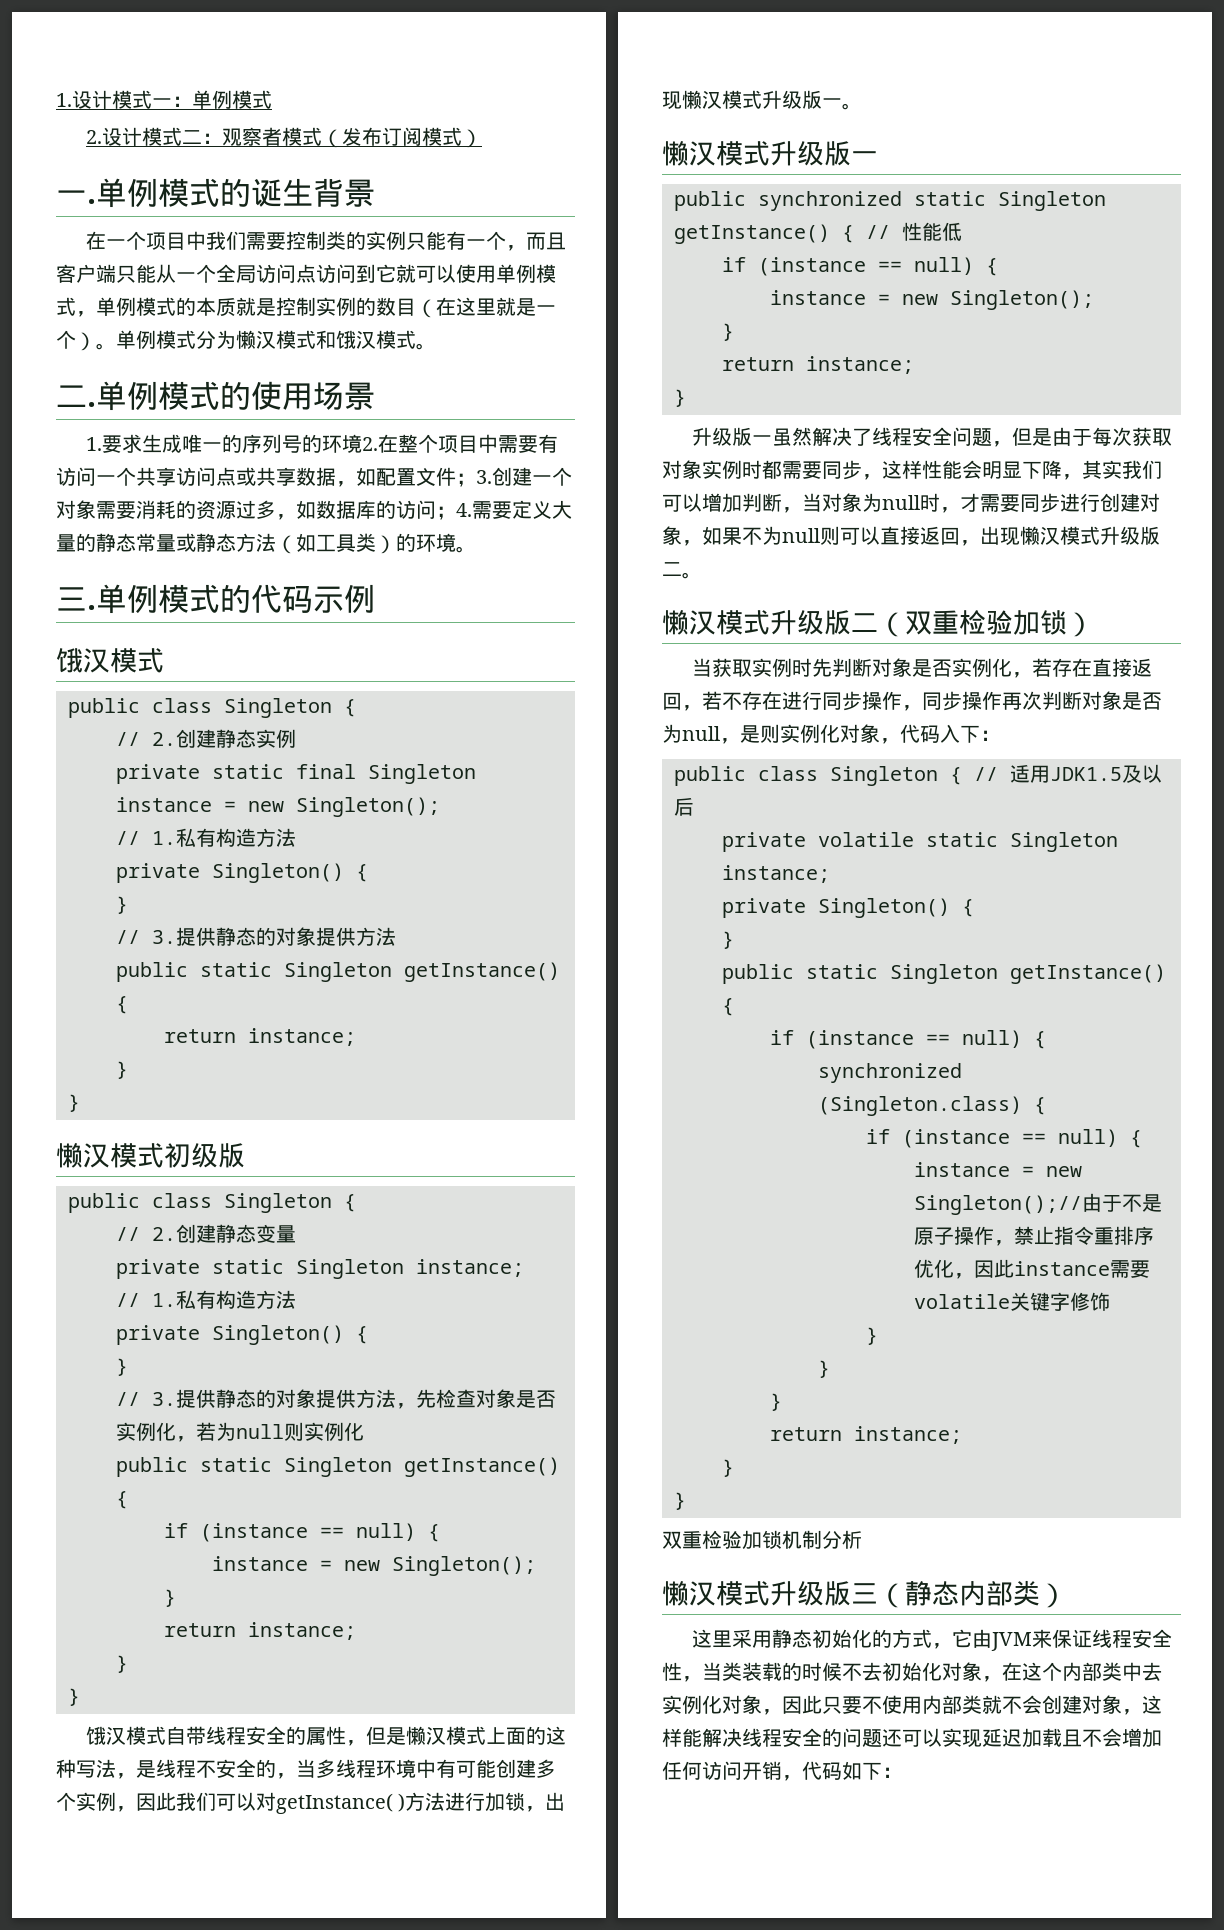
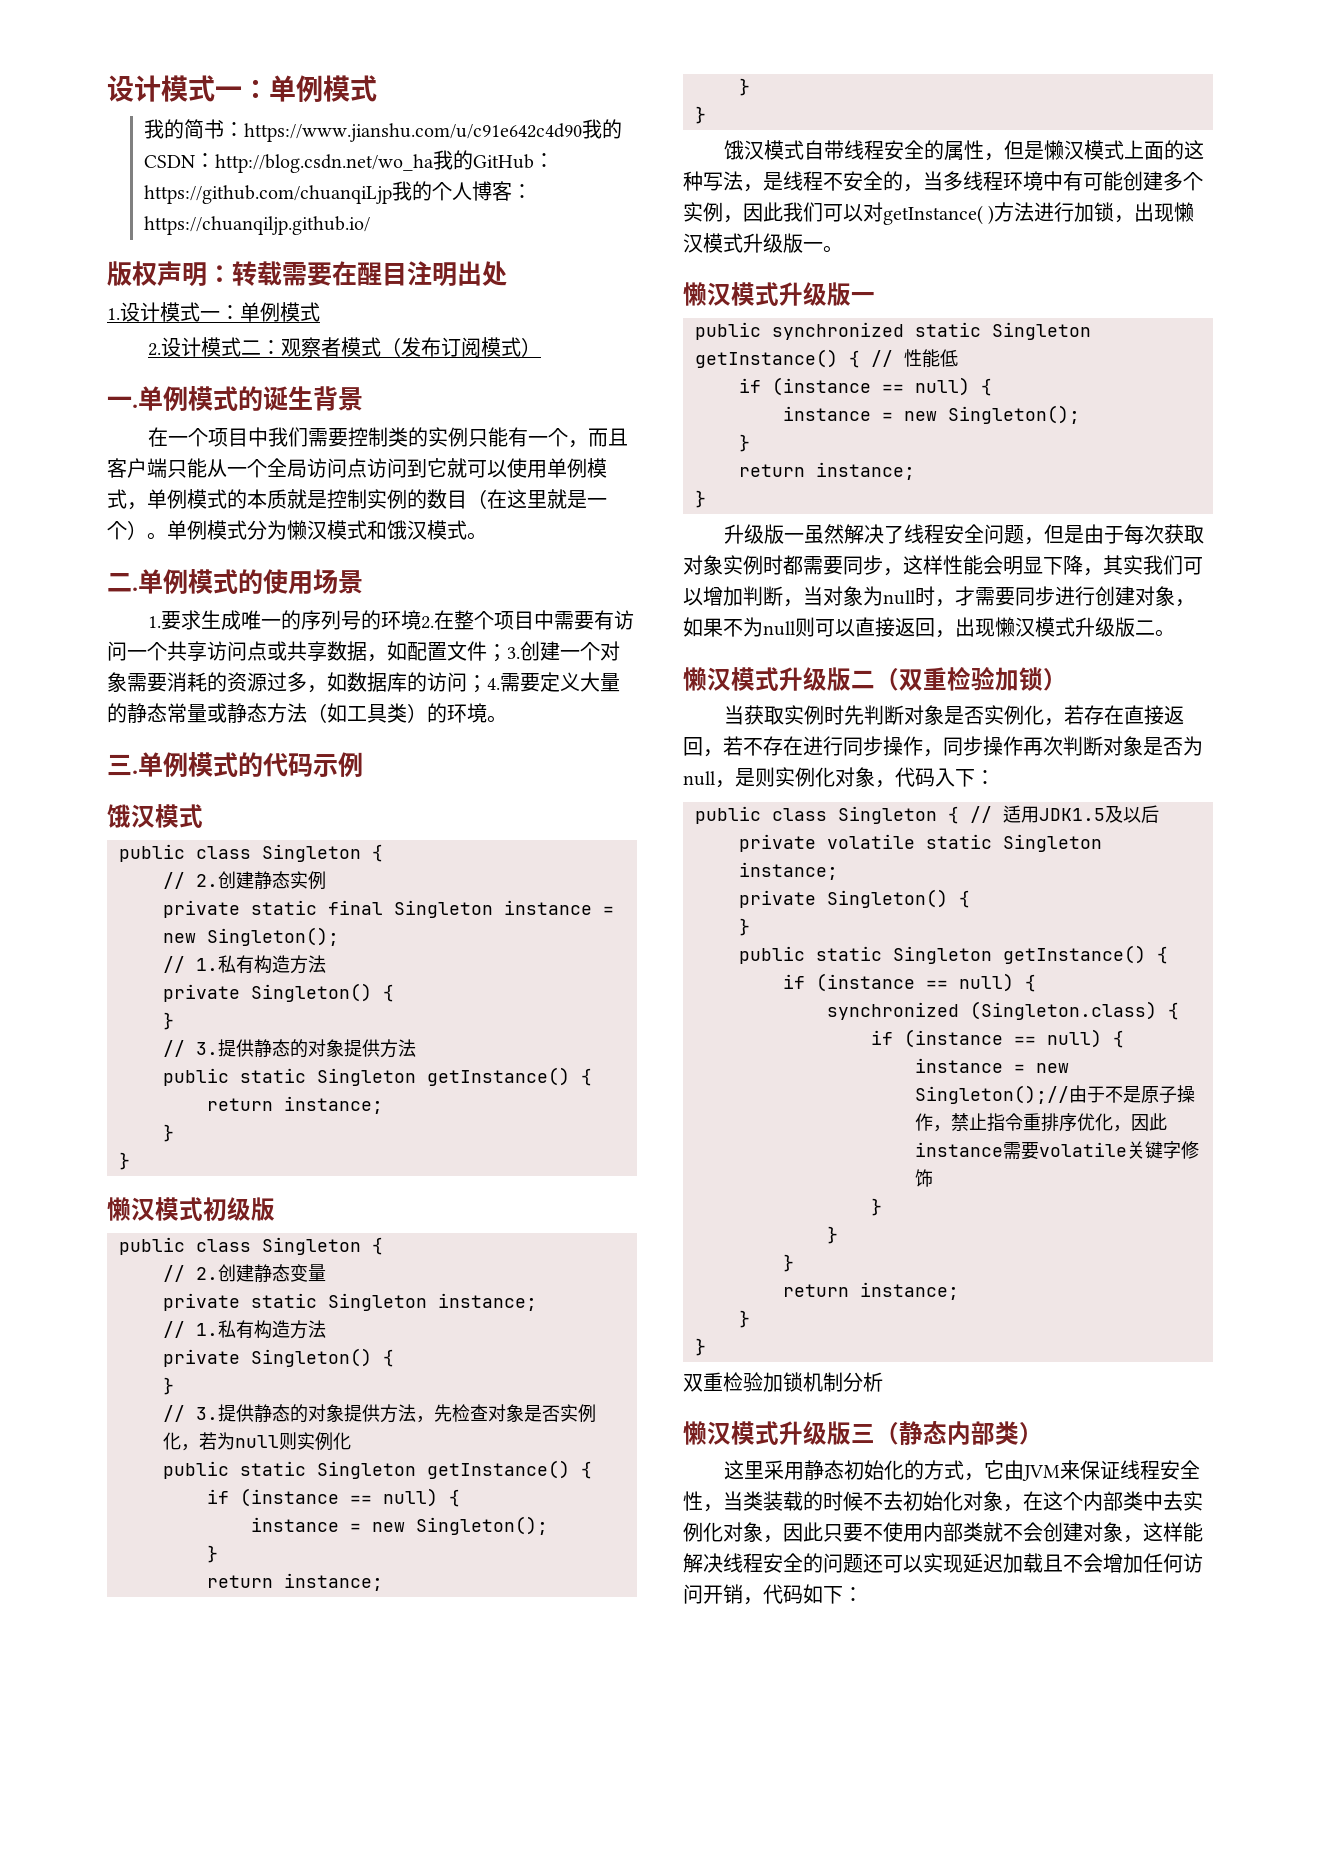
(56, 100) none -> [107,75,377,102] [143,119,622,142] [143,150,554,173] [143,181,532,204] [143,216,370,235] [107,261,507,287] 设计模式一：单例模式 // 我的简书：https://www.jianshu.com/u/c91e642c4d90我的CSDN：http://blog.csdn.net/wo_ha我的GitHub：https://github.com/chuanqiLjp我的个人博客：https://chuanqiljp.github.io/ // 版权声明：转载需要在醒目注明出处 //

